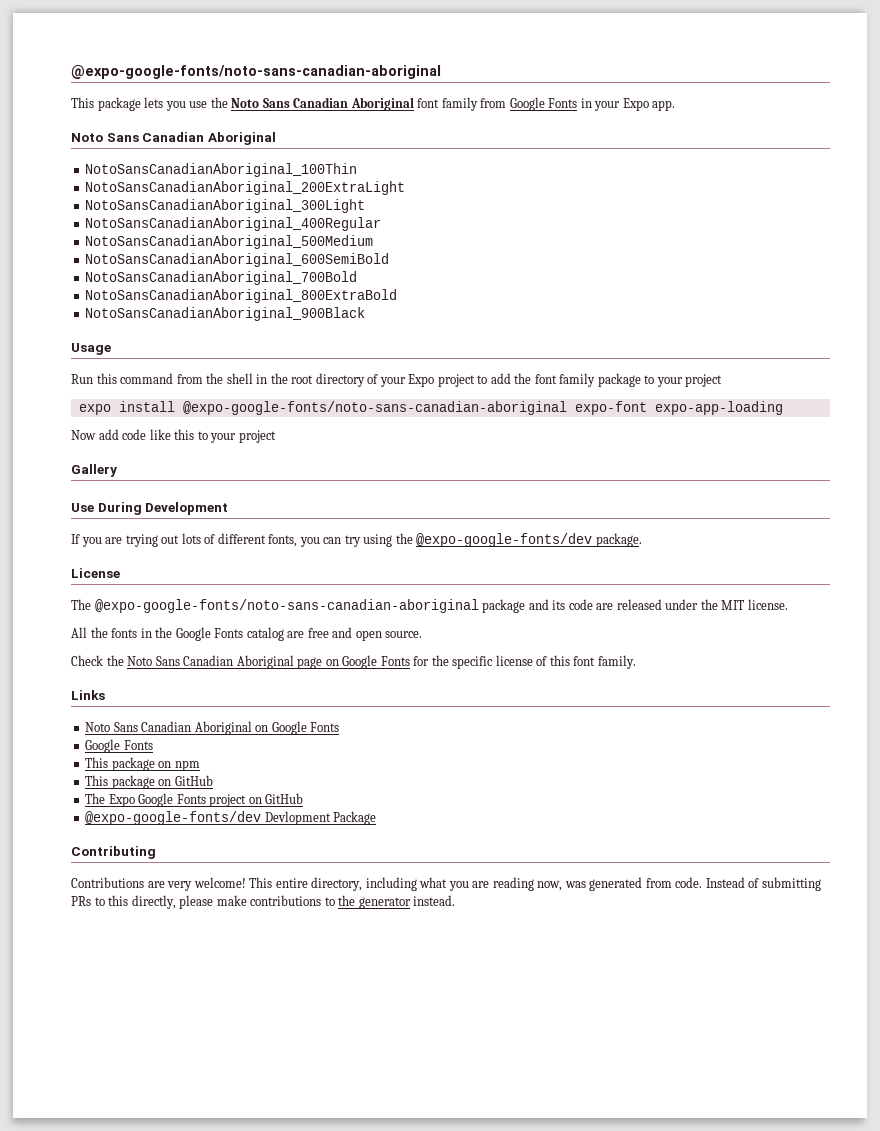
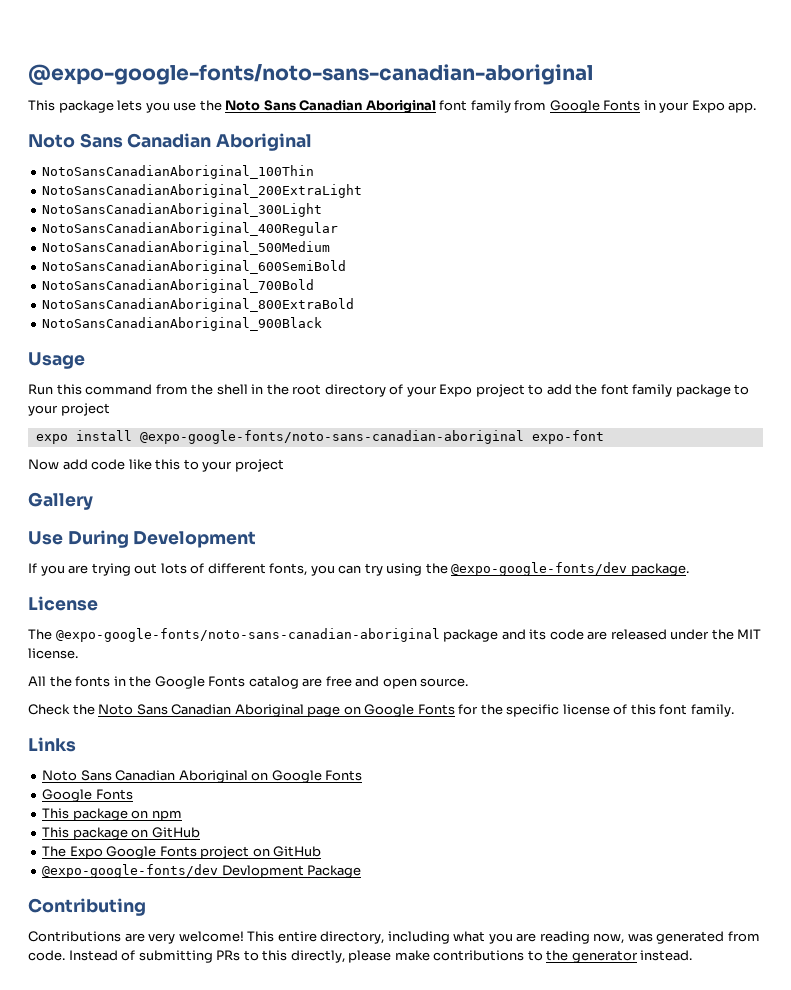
[654,401,783,415] expo-app-loading -> (604, 437) none

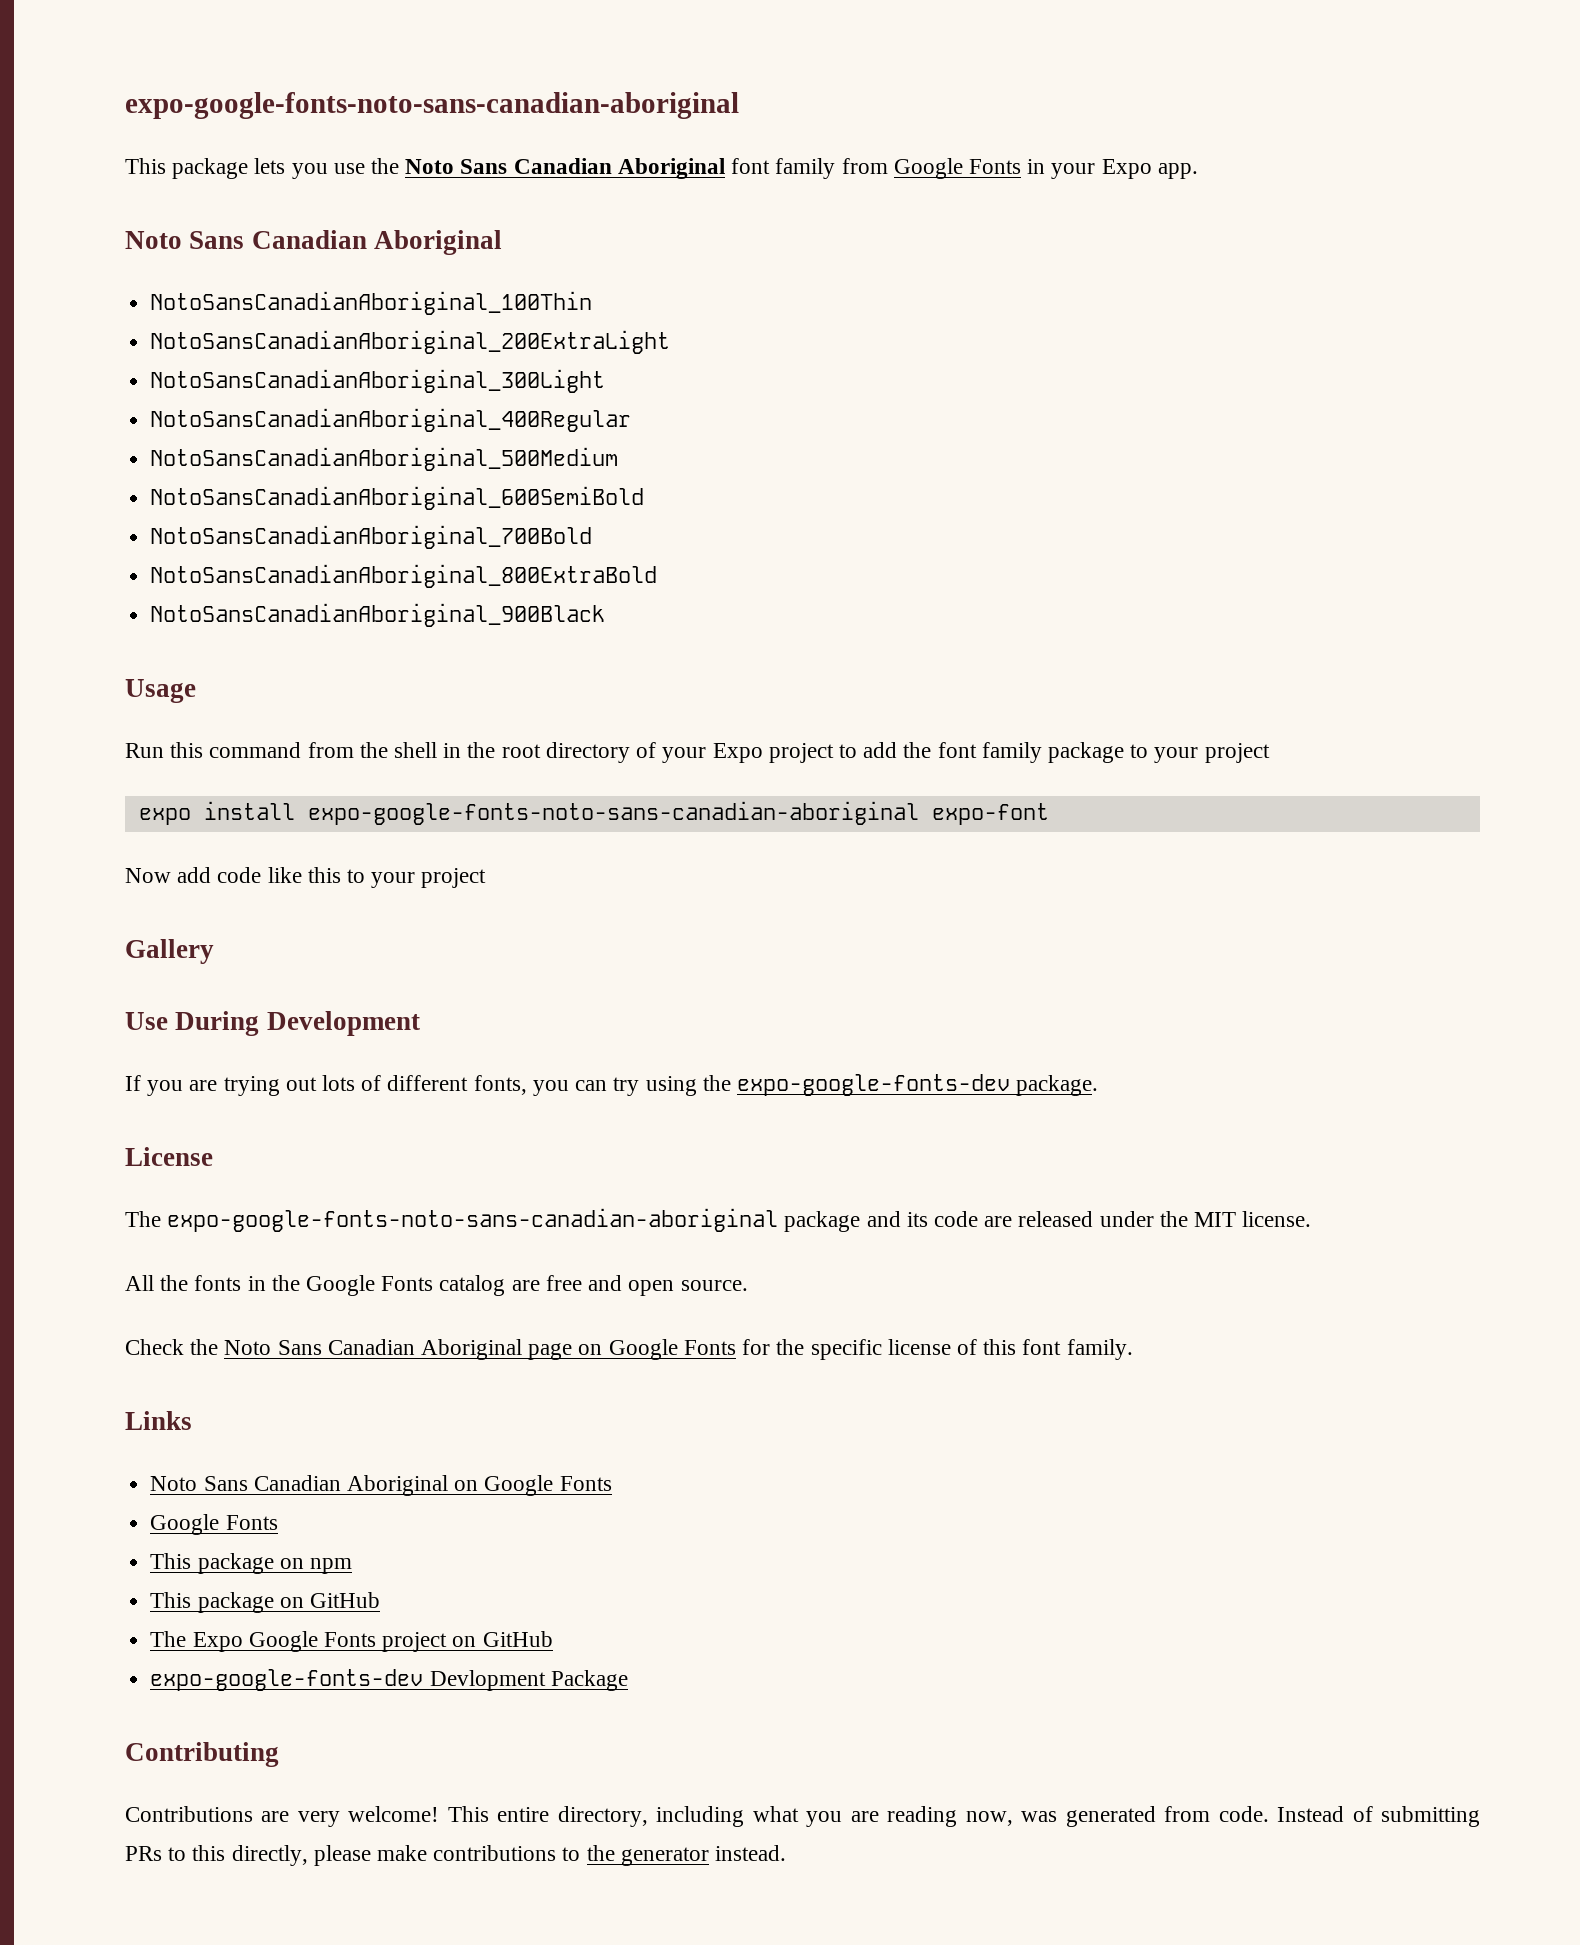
[28,64,593,86] @expo-google-fonts/noto-sans-canadian-aboriginal -> [125,92,739,119] expo-google-fonts-noto-sans-canadian-aboriginal
[139,430,524,444] @expo-google-fonts/noto-sans-canadian-aboriginal -> [307,801,919,825] expo-google-fonts-noto-sans-canadian-aboriginal
[451,562,628,576] @expo-google-fonts/dev -> [736,1074,1010,1096] expo-google-fonts-dev
[55,628,440,642] @expo-google-fonts/noto-sans-canadian-aboriginal -> [167,1208,779,1232] expo-google-fonts-noto-sans-canadian-aboriginal
[42,864,219,878] @expo-google-fonts/dev -> [150,1669,424,1691] expo-google-fonts-dev

